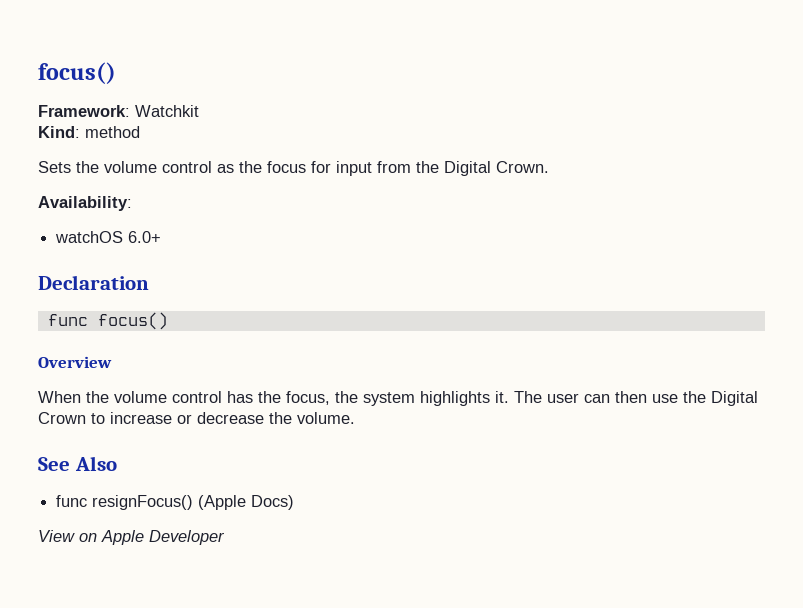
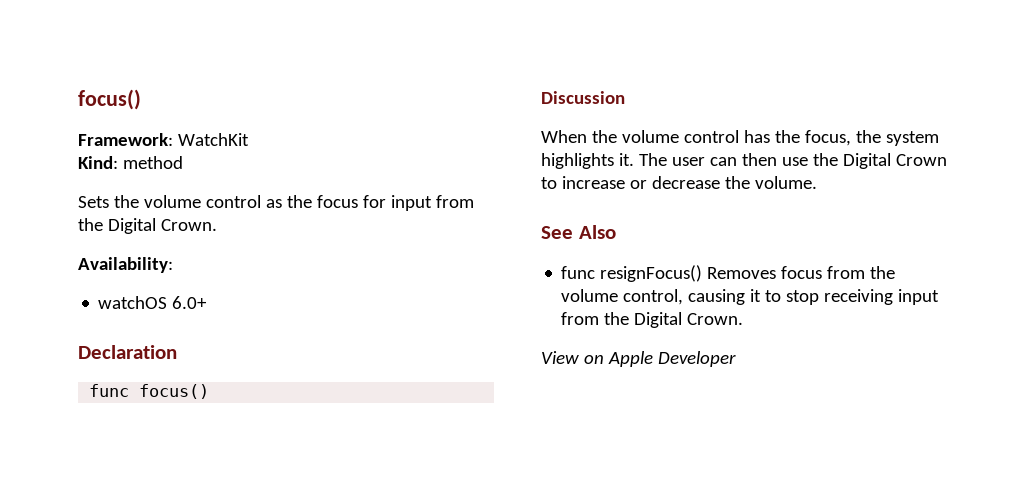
[135,105,199,117] Watchkit -> [177,133,249,146] WatchKit
[38,356,112,368] Overview -> [541,91,625,104] Discussion
[198,495,295,510] (Apple Docs) -> [707,266,896,279] [561,289,940,305] [561,312,744,328] Removes focus from the volume control, causing it to stop receiving input from the Digital Crown.

